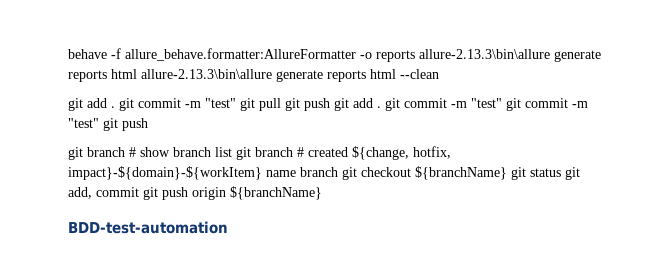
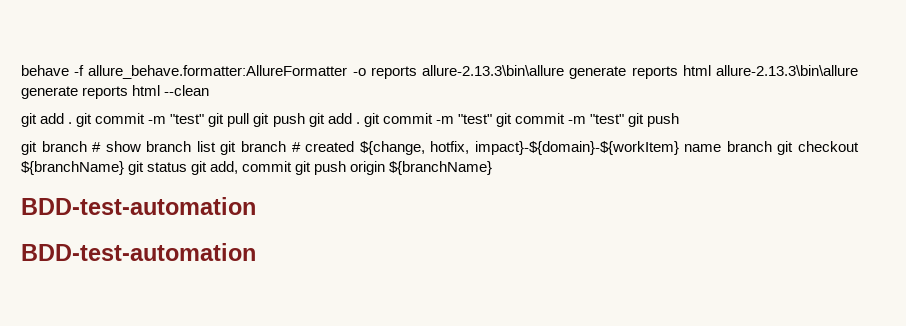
(228, 227) none -> [21,243,256,261] // BDD-test-automation

